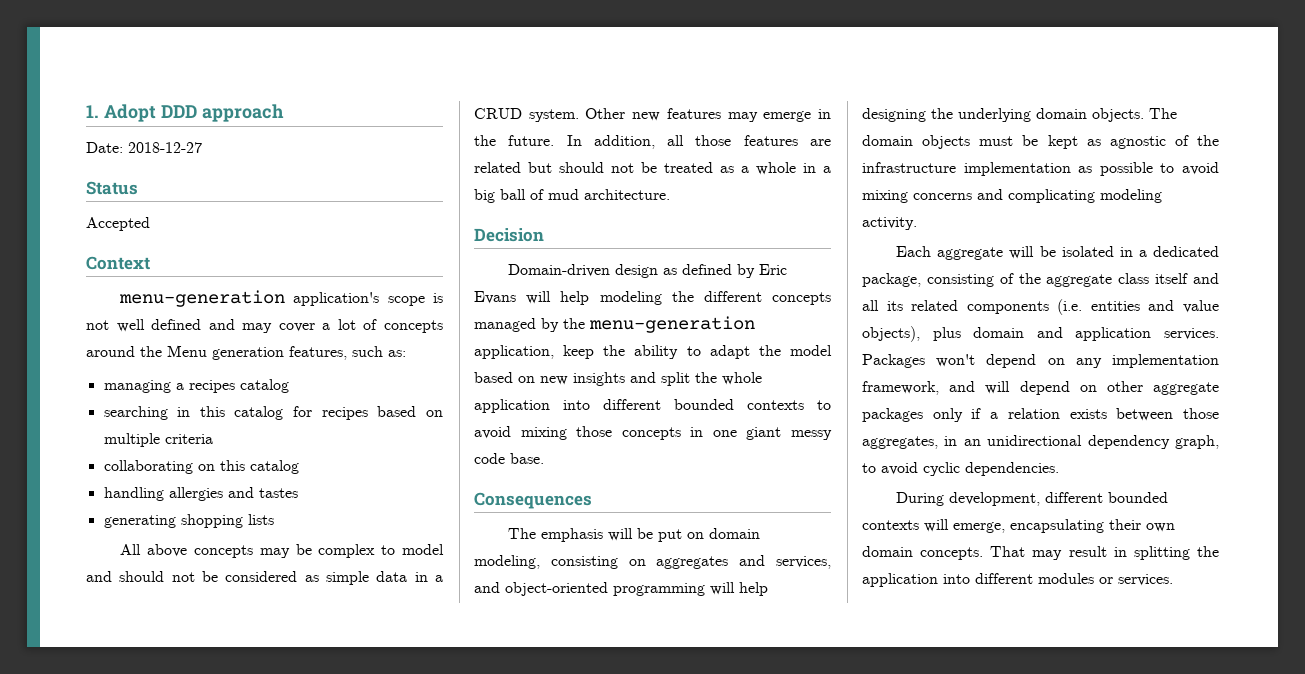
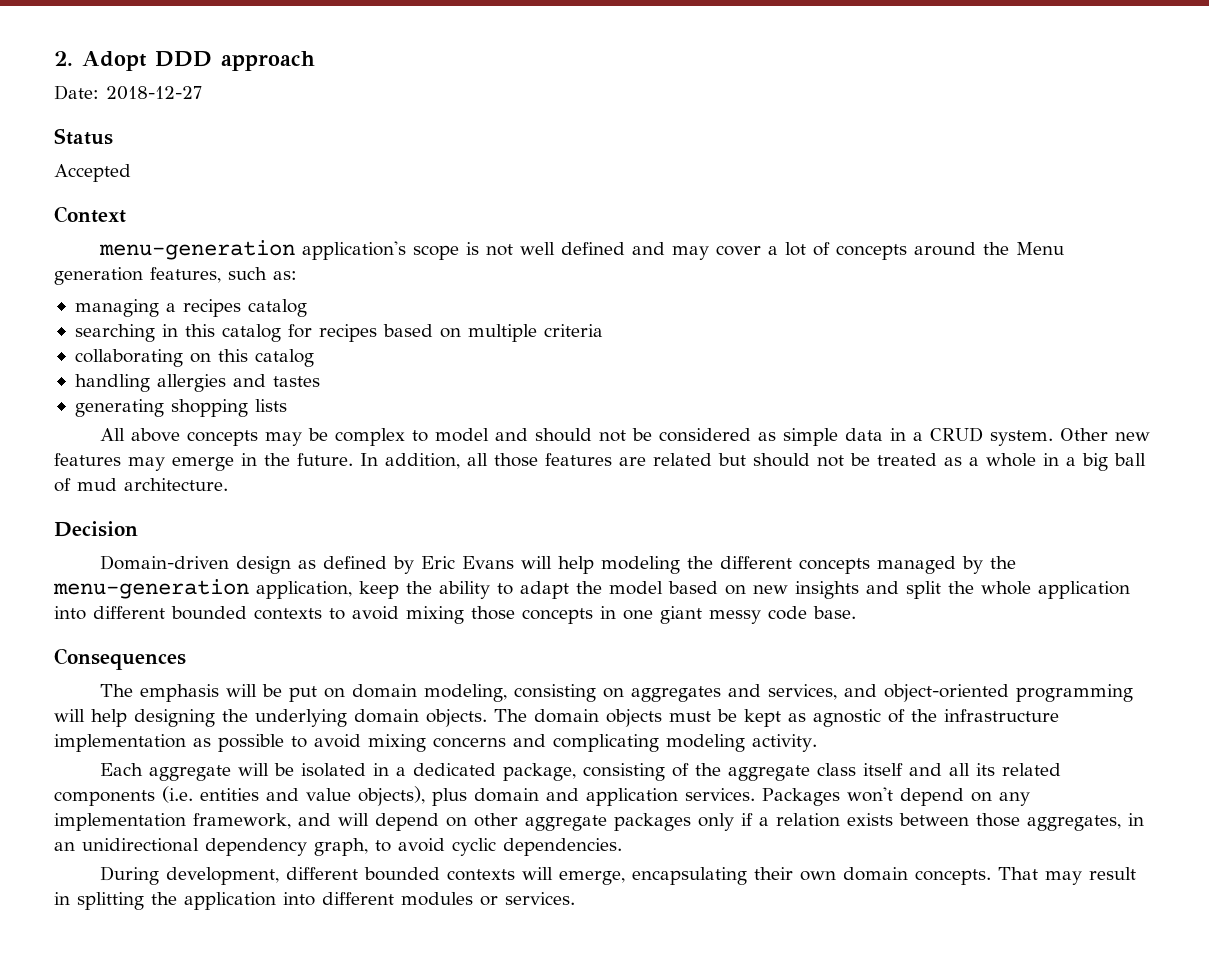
[86,105,99,118] 1. -> [54,51,73,66] 2.

